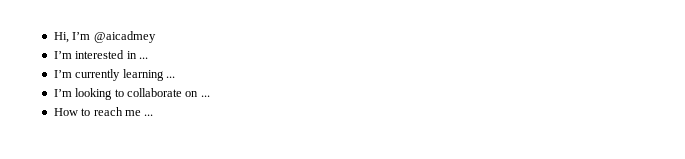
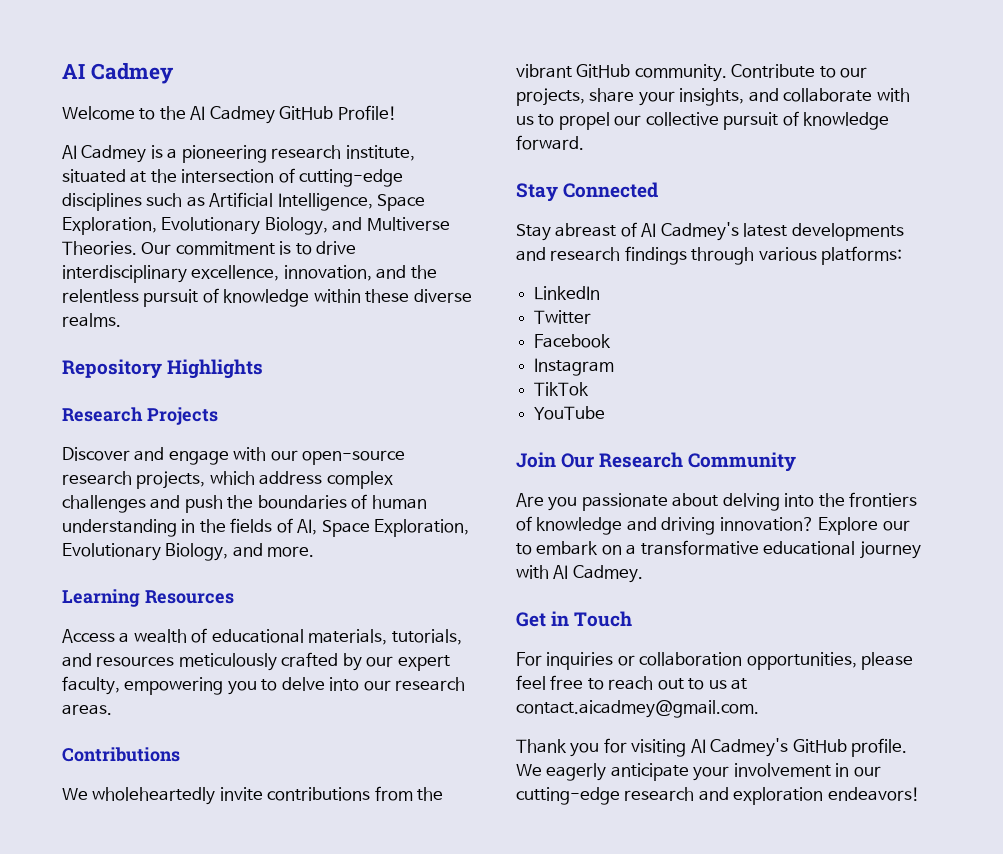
[53,31,156,43] [53,50,148,59] [53,69,175,81] [53,88,210,100] [53,107,154,116] Hi, I’m @aicadmey // I’m interested in ... // I’m currently learning ... // I’m looking to collaborate on ... // How to reach me ... -> [62,63,174,84] [62,105,397,124] [62,145,415,163] [62,168,404,187] [62,192,426,211] [62,217,450,235] [62,241,357,255] [62,265,437,283] [62,288,472,307] [62,313,121,327] [62,359,264,379] [62,407,218,425] [62,447,406,465] [62,471,393,489] [62,494,427,513] [62,518,470,537] [62,543,315,561] [62,589,234,607] [62,628,462,645] [62,652,450,671] [62,676,466,695] [62,704,112,715] [62,747,180,762] [62,786,444,805] [516,64,868,82] [516,88,910,106] [516,111,890,130] [516,135,584,150] [516,182,659,202] [516,222,904,241] [516,246,903,265] [534,286,601,300] [534,310,592,324] [534,334,612,348] [534,358,615,376] [534,382,590,396] [534,406,606,420] [516,452,797,472] [516,492,918,511] [516,516,910,535] [516,540,921,559] [516,565,643,583] [516,611,633,627] [516,652,914,670] [516,675,748,690] [516,700,759,718] [516,738,908,757] [516,763,881,781] [516,787,920,805] AI Cadmey // Welcome to the AI Cadmey GitHub Profile! // AI Cadmey is a pioneering research institute, situated at the intersection of cutting-edge disciplines such as Artificial Intelligence, Space Exploration, Evolutionary Biology, and Multiverse Theories. Our commitment is to drive interdisciplinary excellence, innovation, and the relentless pursuit of knowledge within these diverse realms. // Repository Highlights // Research Projects // Discover and engage with our open-source research projects, which address complex challenges and push the boundaries of human understanding in the fields of AI, Space Exploration, Evolutionary Biology, and more. // Learning Resources // Access a wealth of educational materials, tutorials, and resources meticulously crafted by our expert faculty, empowering you to delve into our research areas. // Contributions // We wholeheartedly invite contributions from the vibrant GitHub community. Contribute to our projects, share your insights, and collaborate with us to propel our collective pursuit of knowledge forward. // Stay Connected // Stay abreast of AI Cadmey's latest developments and research findings through various platforms: // LinkedIn // Twitter // Facebook // Instagram // TikTok // YouTube // Join Our Research Community // Are you passionate about delving into the frontiers of knowledge and driving innovation? Explore our to embark on a transformative educational journey with AI Cadmey. // Get in Touch // For inquiries or collaboration opportunities, please feel free to reach out to us at contact.aicadmey@gmail.com. // Thank you for visiting AI Cadmey's GitHub profile. We eagerly anticipate your involvement in our cutting-edge research and exploration endeavors!

